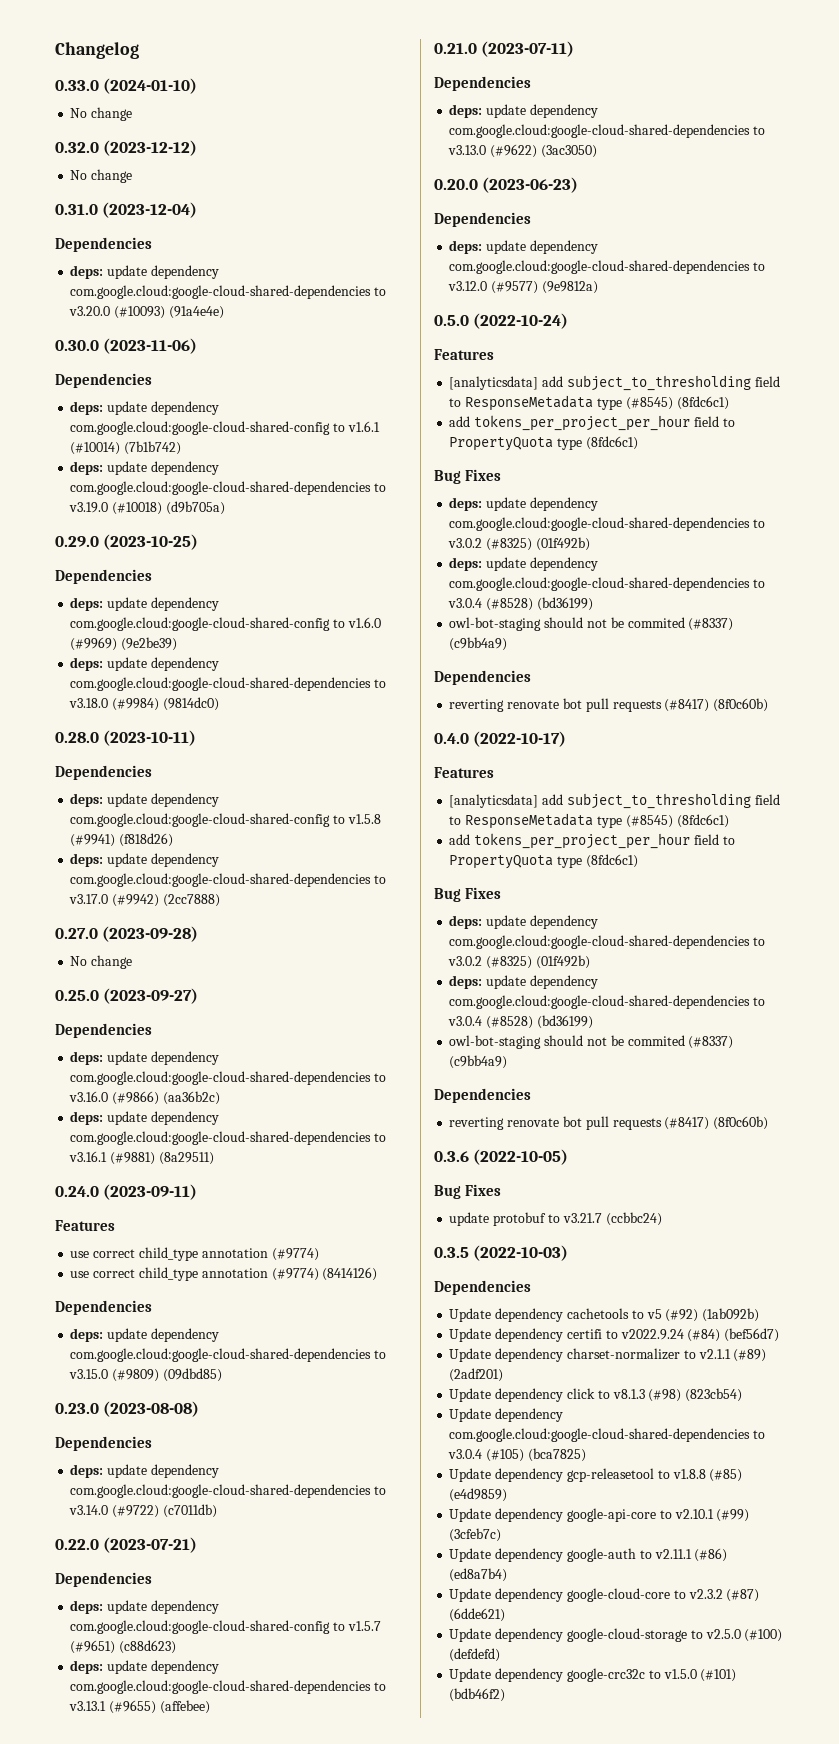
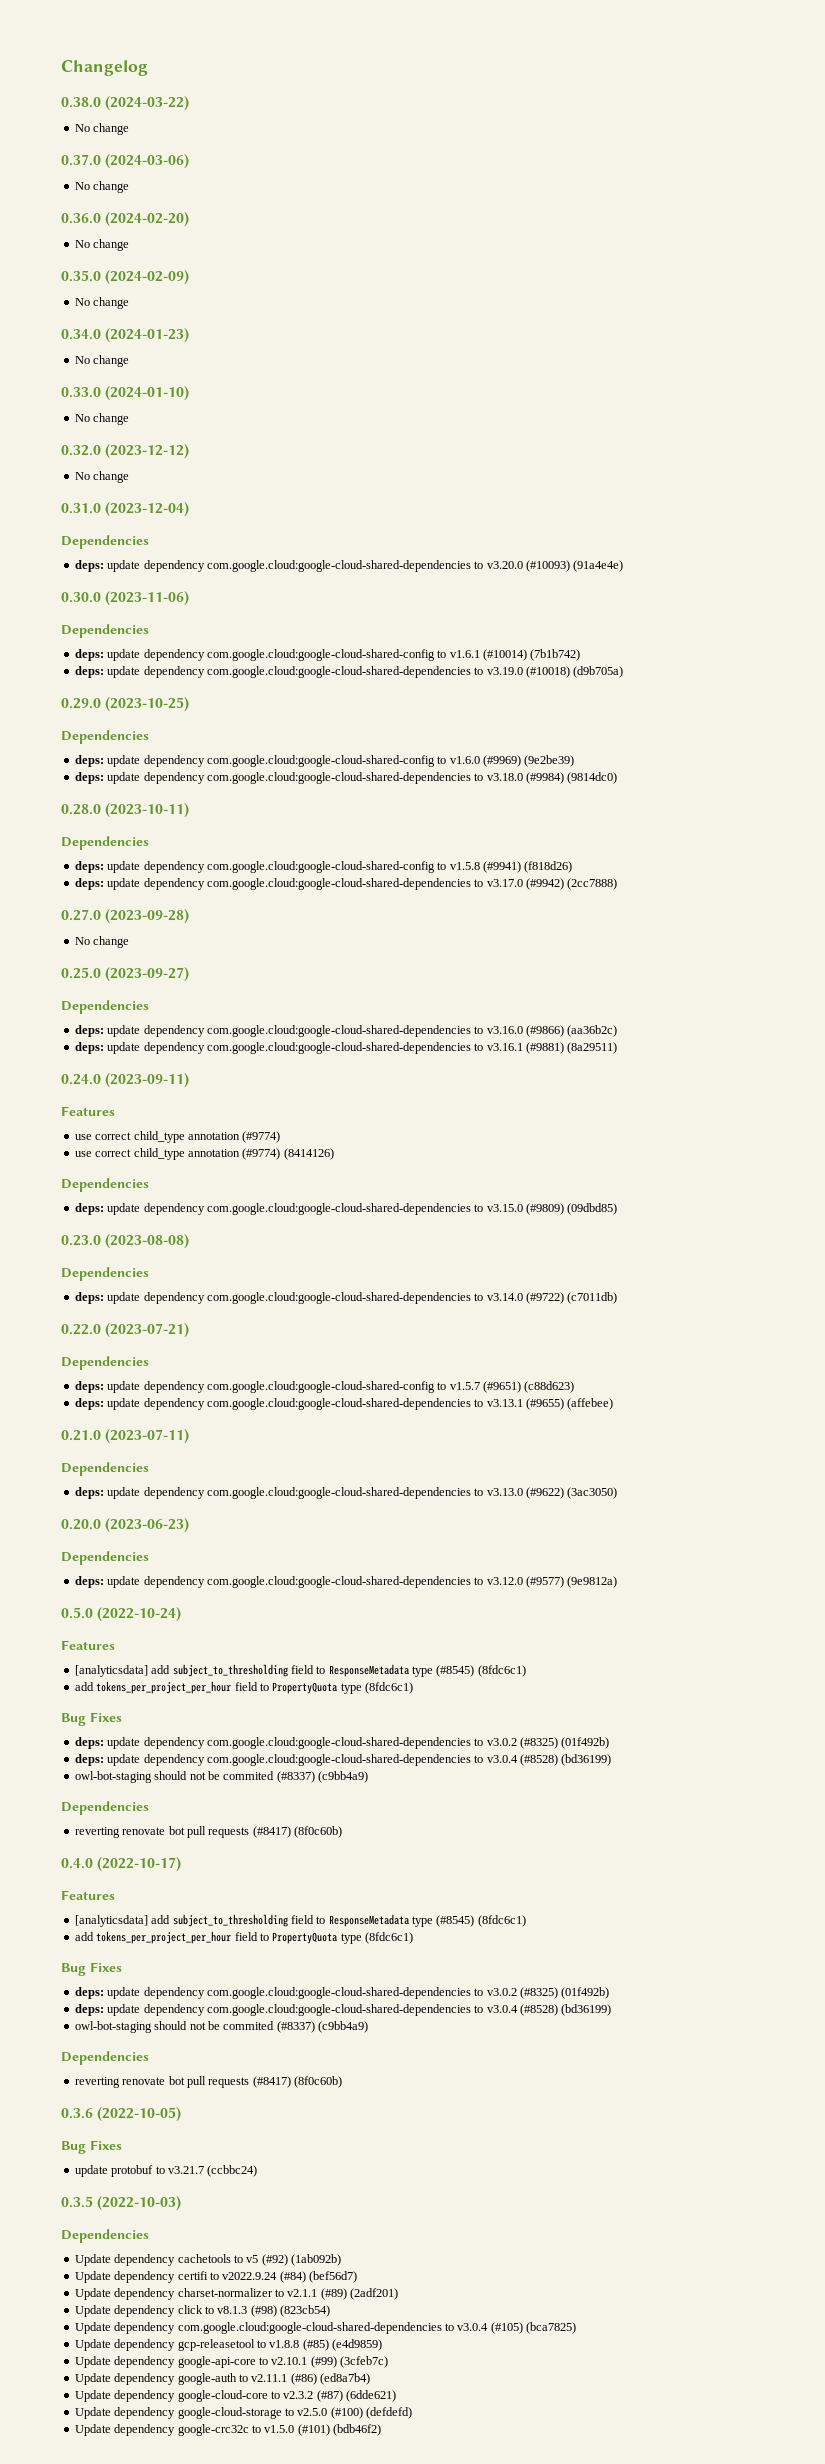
(139, 50) none -> [61,96,190,111] [74,123,130,135] [61,154,190,169] [74,181,130,193] [61,212,190,227] [74,239,130,251] [61,270,190,285] [74,297,130,309] [61,328,190,343] [74,355,130,367] // 0.38.0 (2024-03-22) // No change // 0.37.0 (2024-03-06) // No change // 0.36.0 (2024-02-20) // No change // 0.35.0 (2024-02-09) // No change // 0.34.0 (2024-01-23) // No change

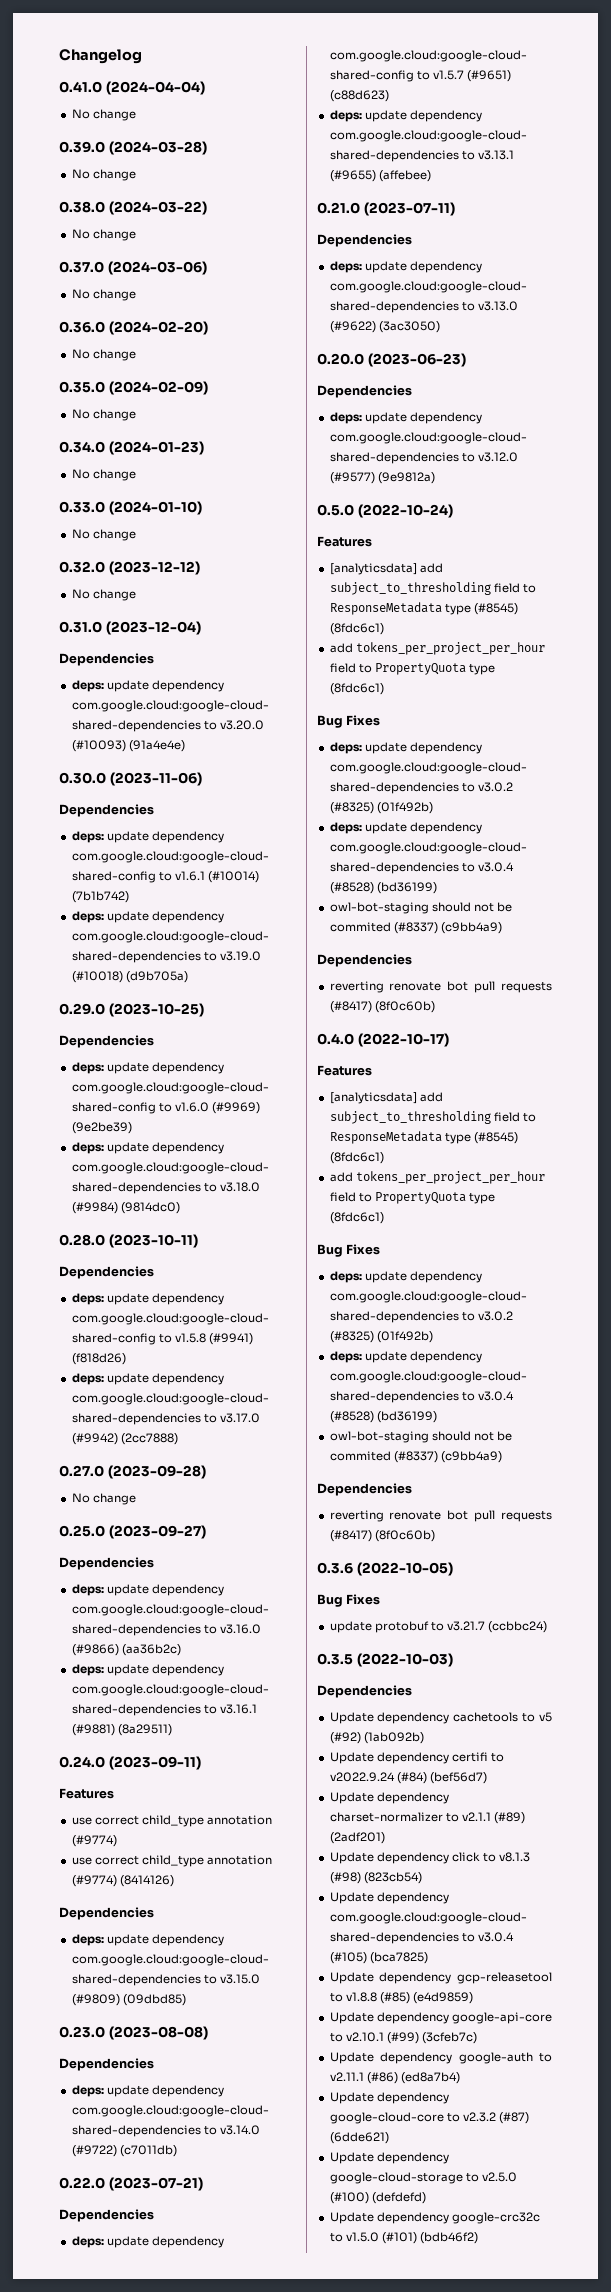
(148, 68) none -> [59,81,205,95] [71,109,136,121] [59,141,207,155] [71,169,136,181] // 0.41.0 (2024-04-04) // No change // 0.39.0 (2024-03-28) // No change

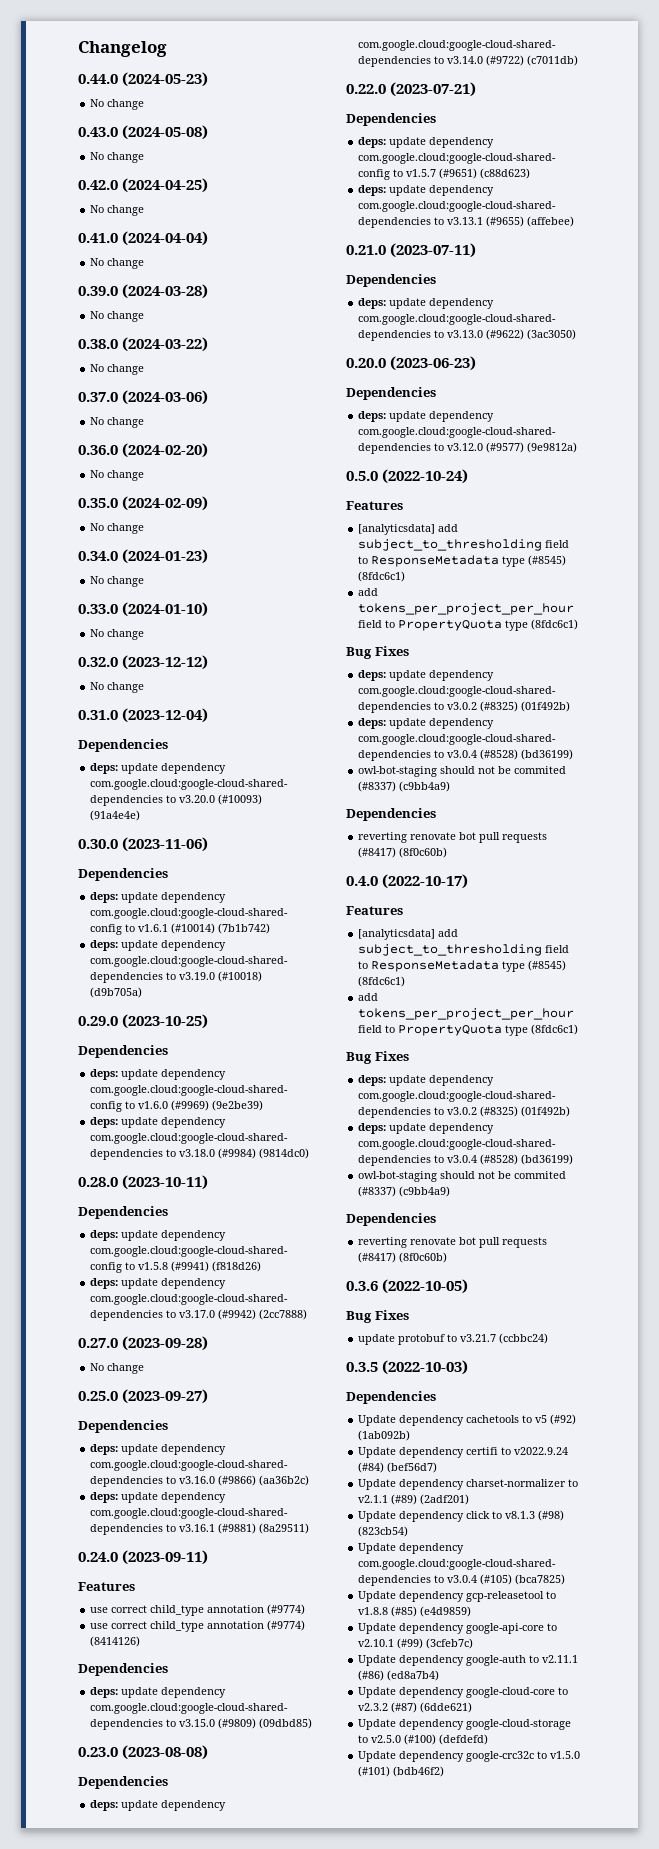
(142, 56) none -> [78,72,209,87] [90,99,145,110] [78,125,209,140] [90,152,145,163] [78,178,209,193] [90,205,145,216] // 0.44.0 (2024-05-23) // No change // 0.43.0 (2024-05-08) // No change // 0.42.0 (2024-04-25) // No change

